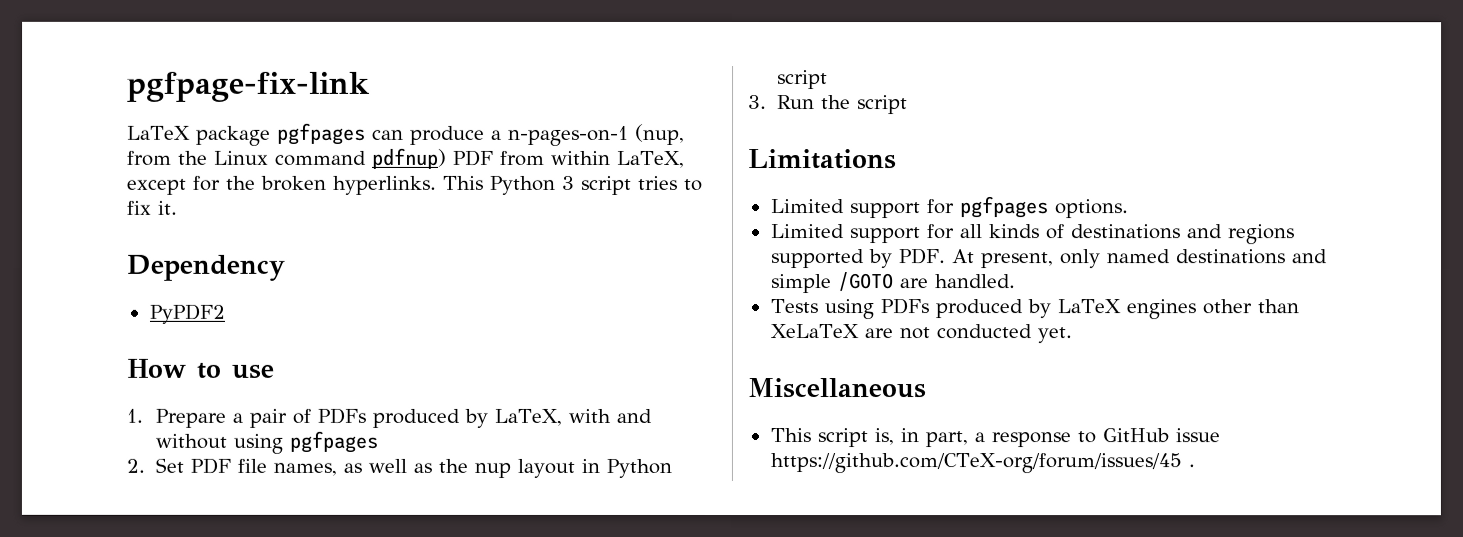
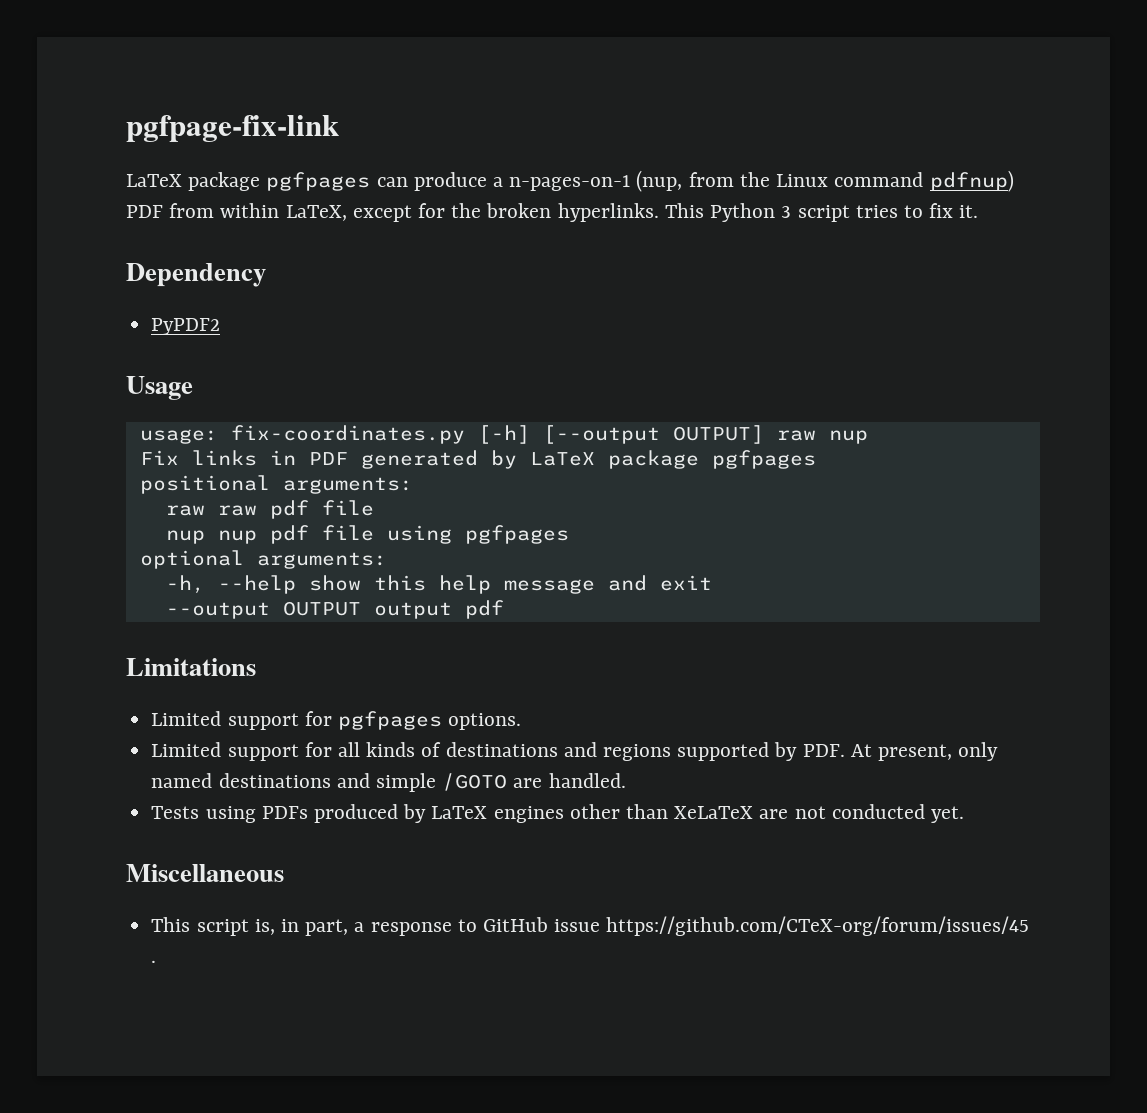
[126,358,274,379] [126,407,652,428] [154,430,378,454] [126,457,672,478] [776,70,828,90] [748,95,908,115] How to use // 1. Prepare a pair of PDFs produced by LaTeX, with and without using pgfpages // 2. Set PDF file names, as well as the nup layout in Python script // 3. Run the script -> [126,376,193,400] [139,425,868,444] [139,450,816,469] [139,475,413,494] [165,500,374,519] [165,525,569,544] [139,550,387,569] [165,575,712,594] [165,600,504,619] Usage // usage: fix-coordinates.py [-h] [--output OUTPUT] raw nup // Fix links in PDF generated by LaTeX package pgfpages // positional arguments: // raw raw pdf file // nup nup pdf file using pgfpages // optional arguments: // -h, --help show this help message and exit // --output OUTPUT output pdf

